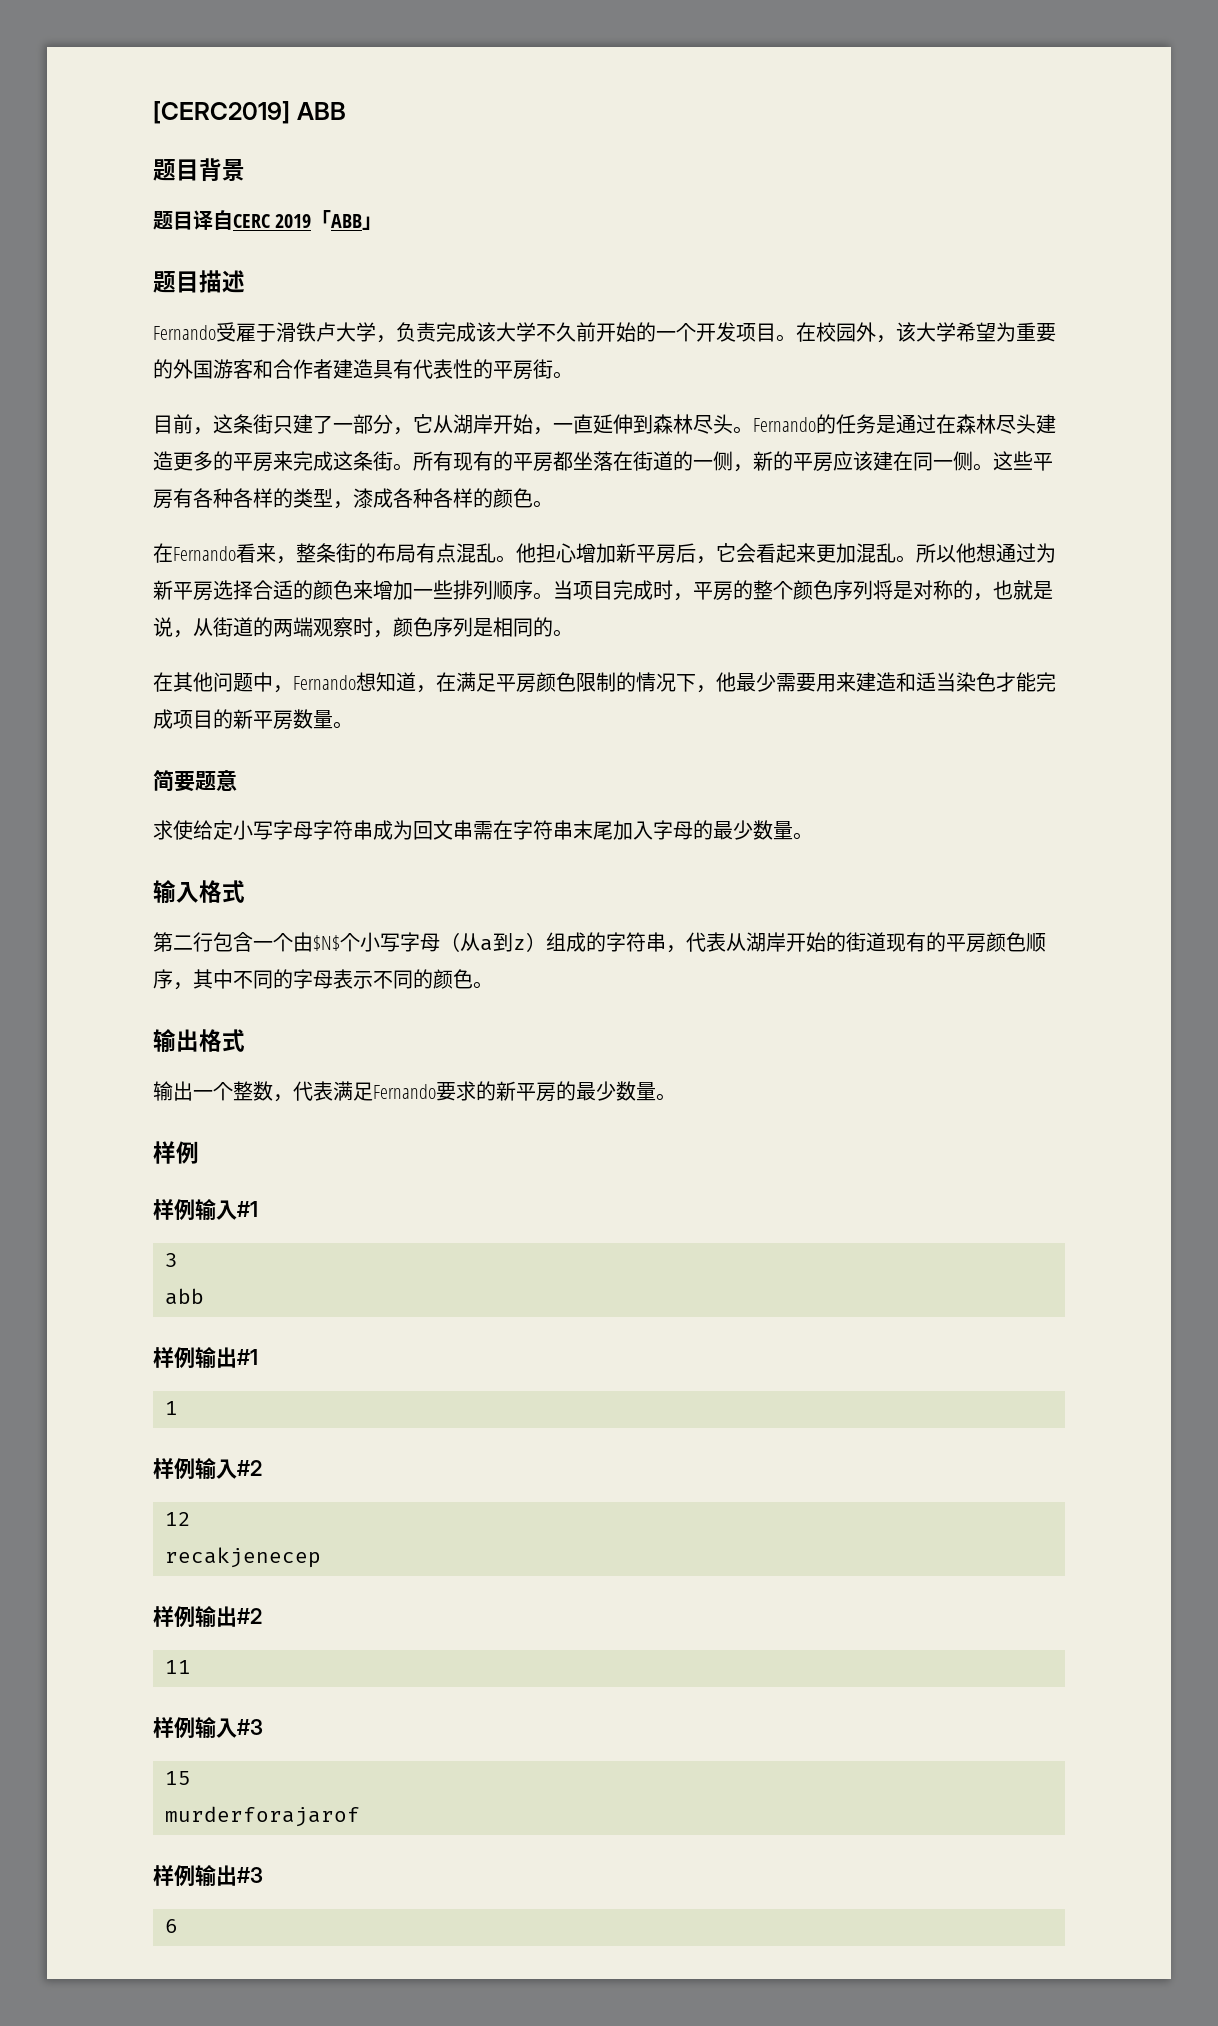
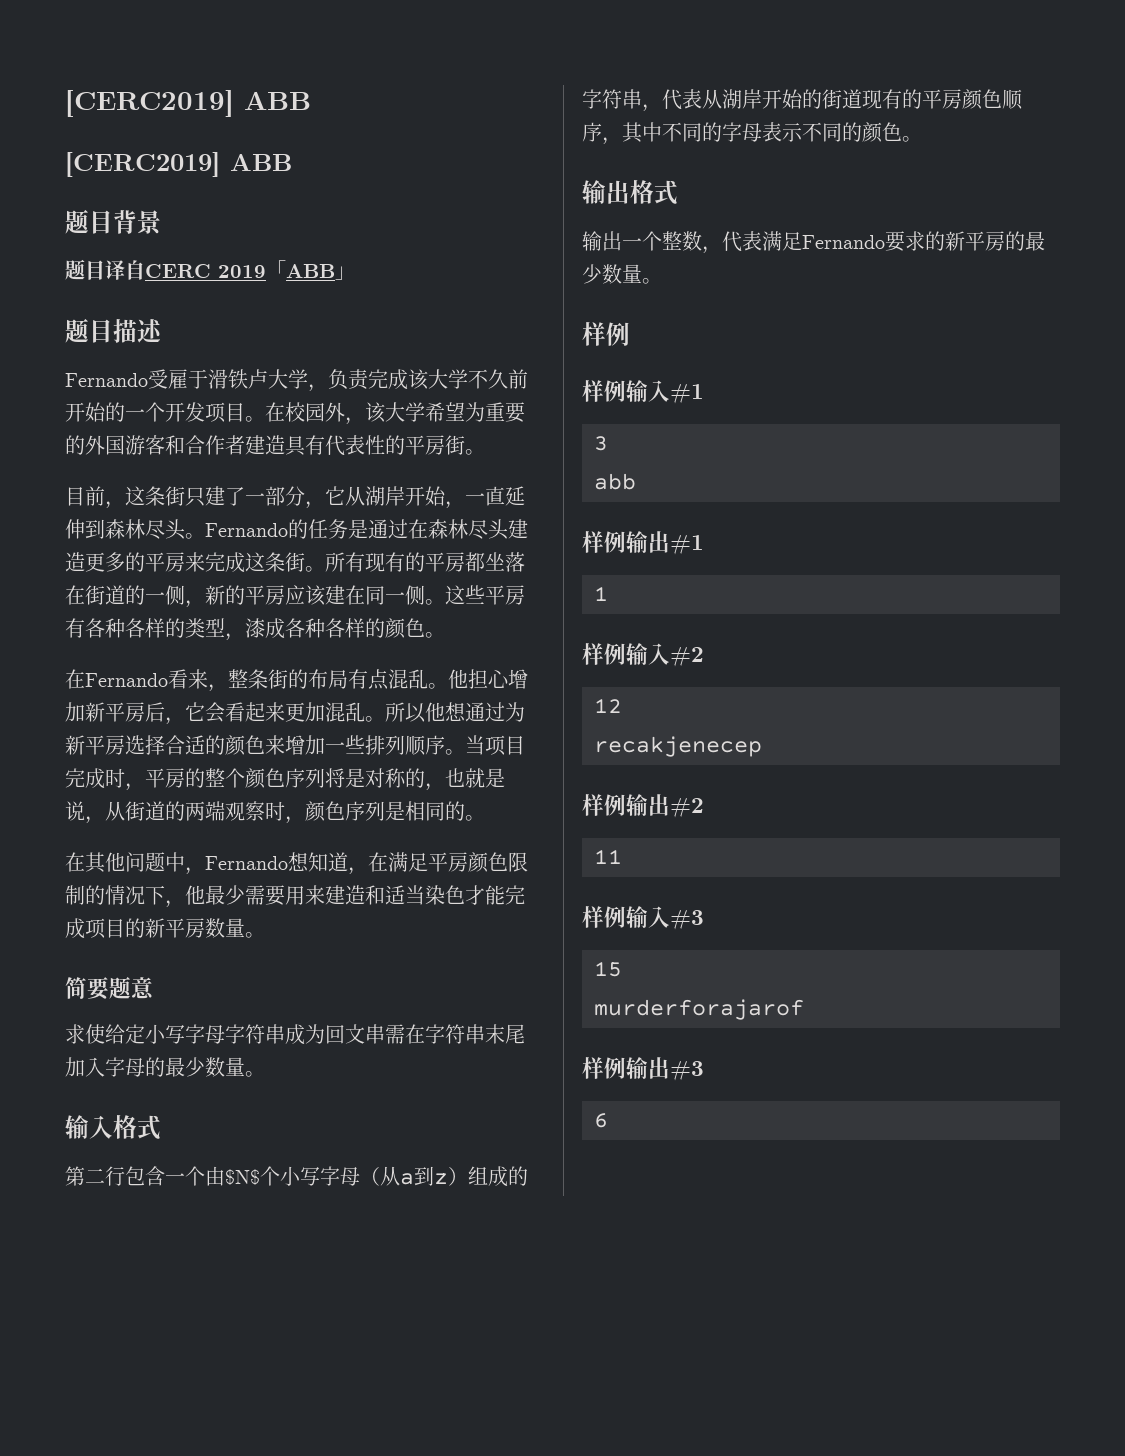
[153,101,346,124] [CERC2019] ABB -> [65,90,311,117] [65,152,292,177] [CERC2019] ABB // [CERC2019] ABB

